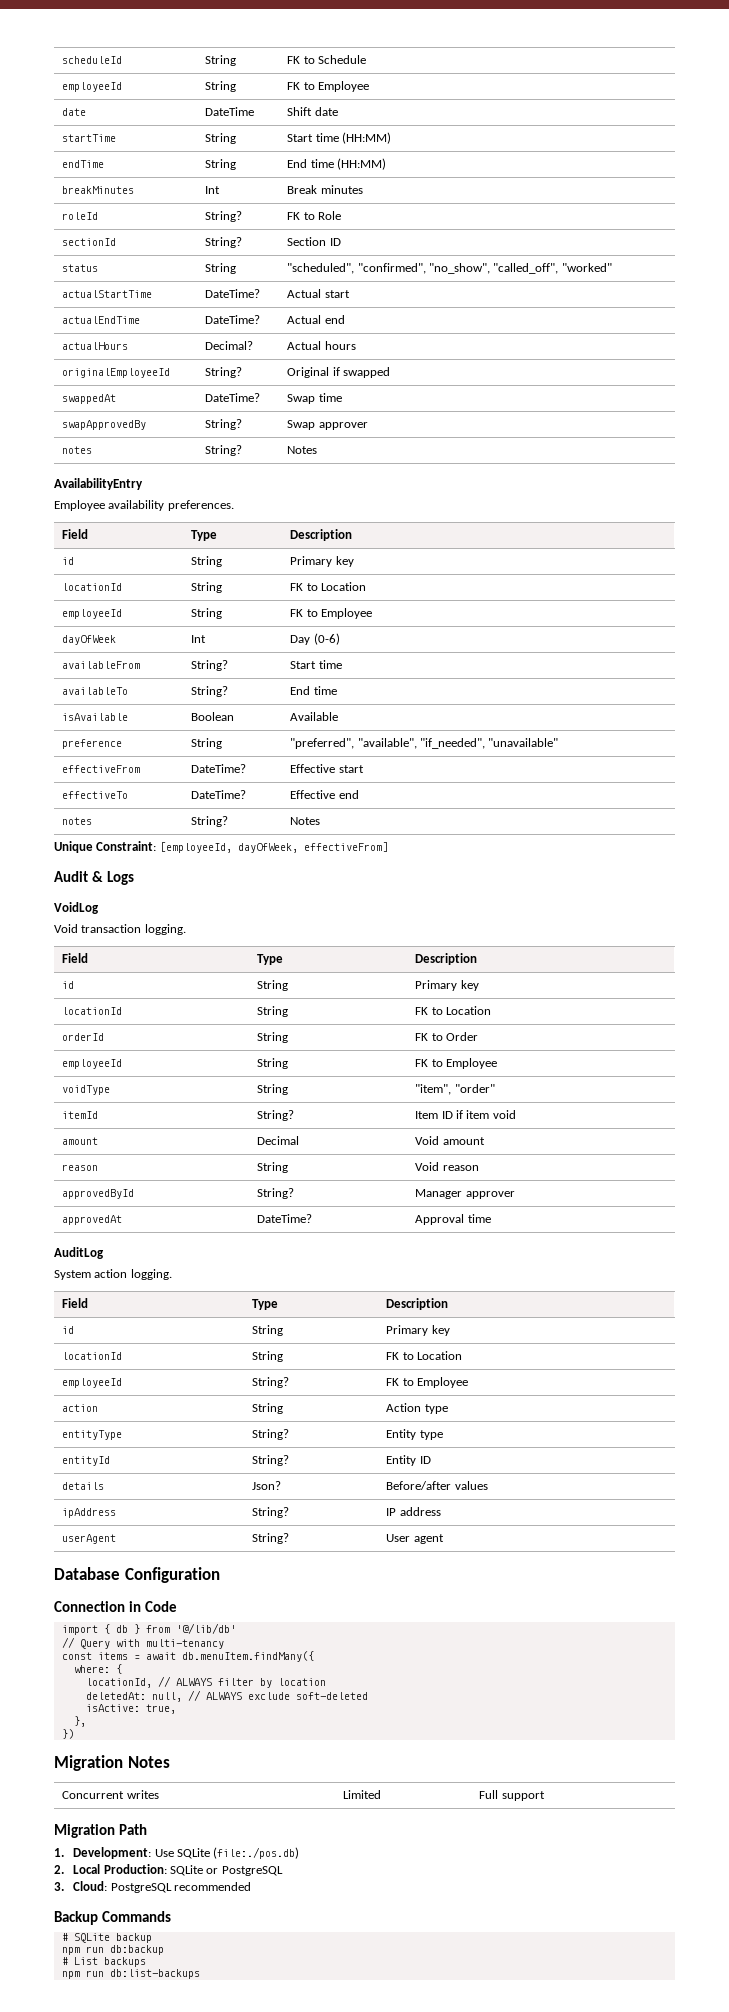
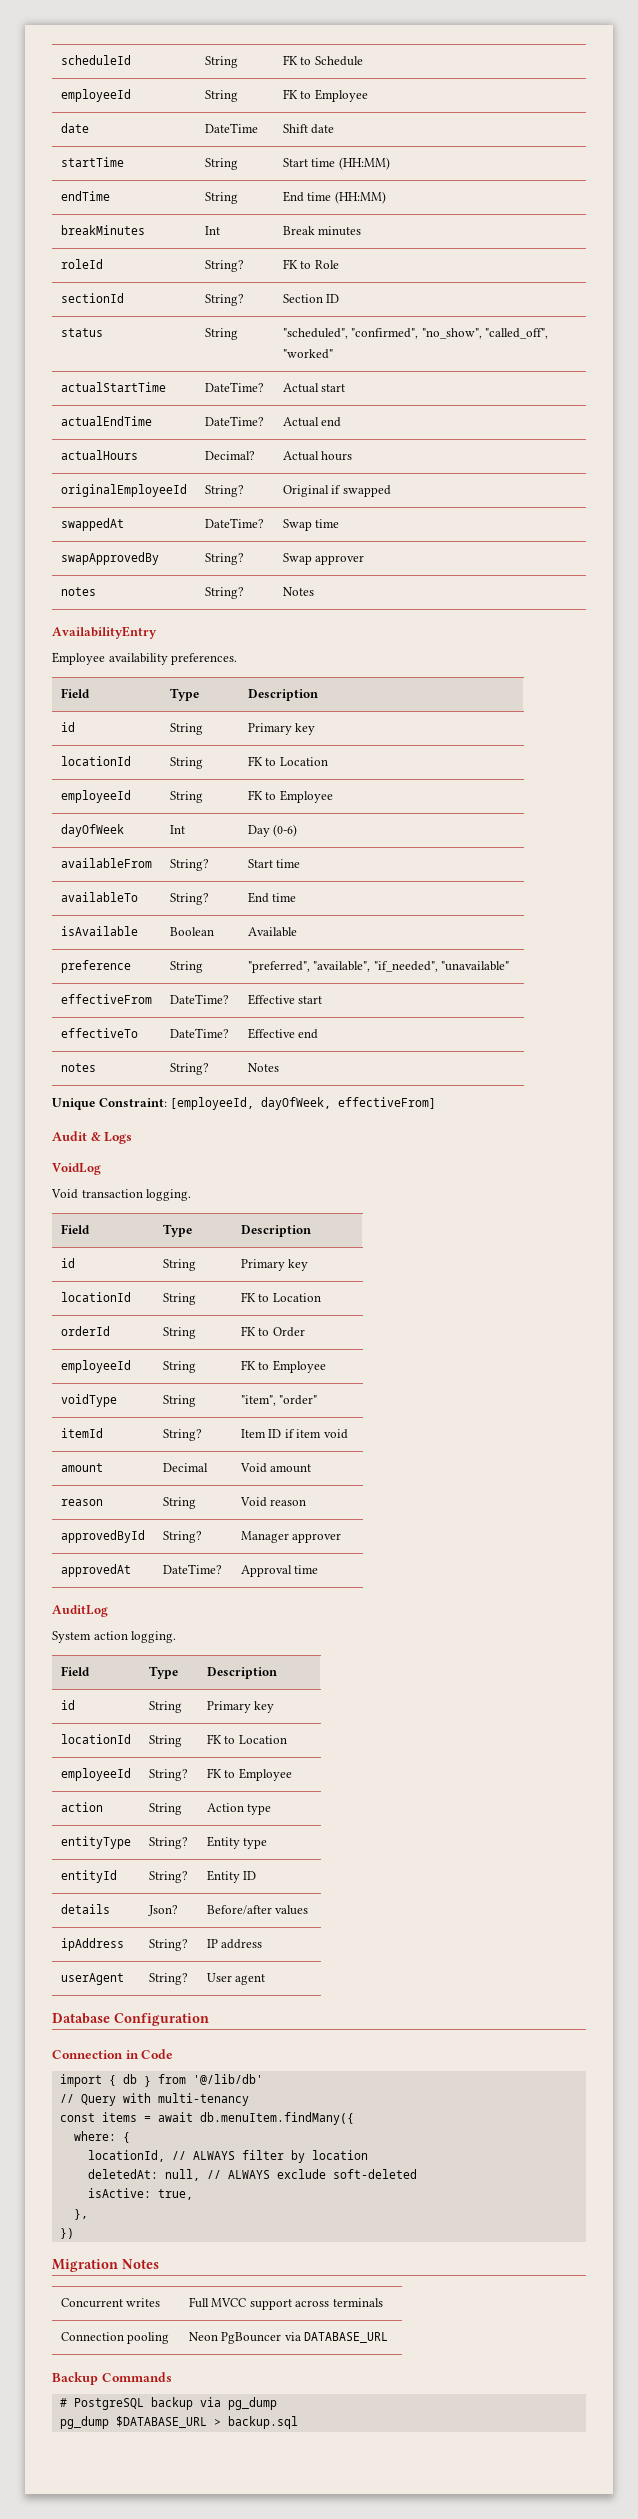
[343,1790,382,1799] [479,1790,545,1801] [54,1824,147,1838] [54,1847,300,1859] [54,1864,283,1876] [54,1881,251,1893] Limited | Full support // Migration Path // 1. Development: Use SQLite (file:./pos.db) // 2. Local Production: SQLite or PostgreSQL // 3. Cloud: PostgreSQL recommended -> [188,2297,383,2310] [60,2332,170,2344] [188,2332,389,2344] Full MVCC support across terminals // Connection pooling | Neon PgBouncer via DATABASE_URL
[73,1933,110,1943] SQLite -> [73,2398,144,2410] PostgreSQL
[61,1945,164,1955] [61,1957,146,1967] [61,1969,200,1979] // npm run db:backup // # List backups // npm run db:list-backups -> [199,2397,277,2410] [59,2416,298,2429] via pg_dump // pg_dump $DATABASE_URL > backup.sql

